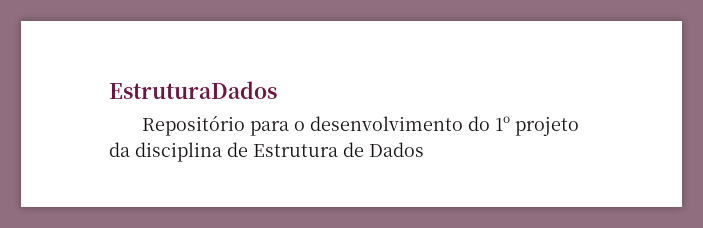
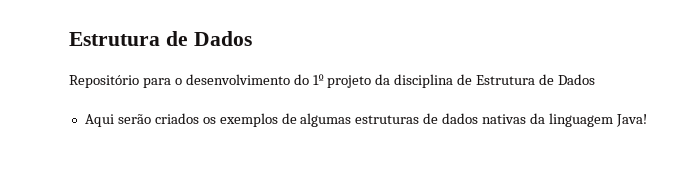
[109,81,277,99] EstruturaDados -> [69,31,252,46] Estrutura de Dados
(424, 149) none -> [84,113,647,127] // Aqui serão criados os exemplos de algumas estruturas de dados nativas da linguagem Java!

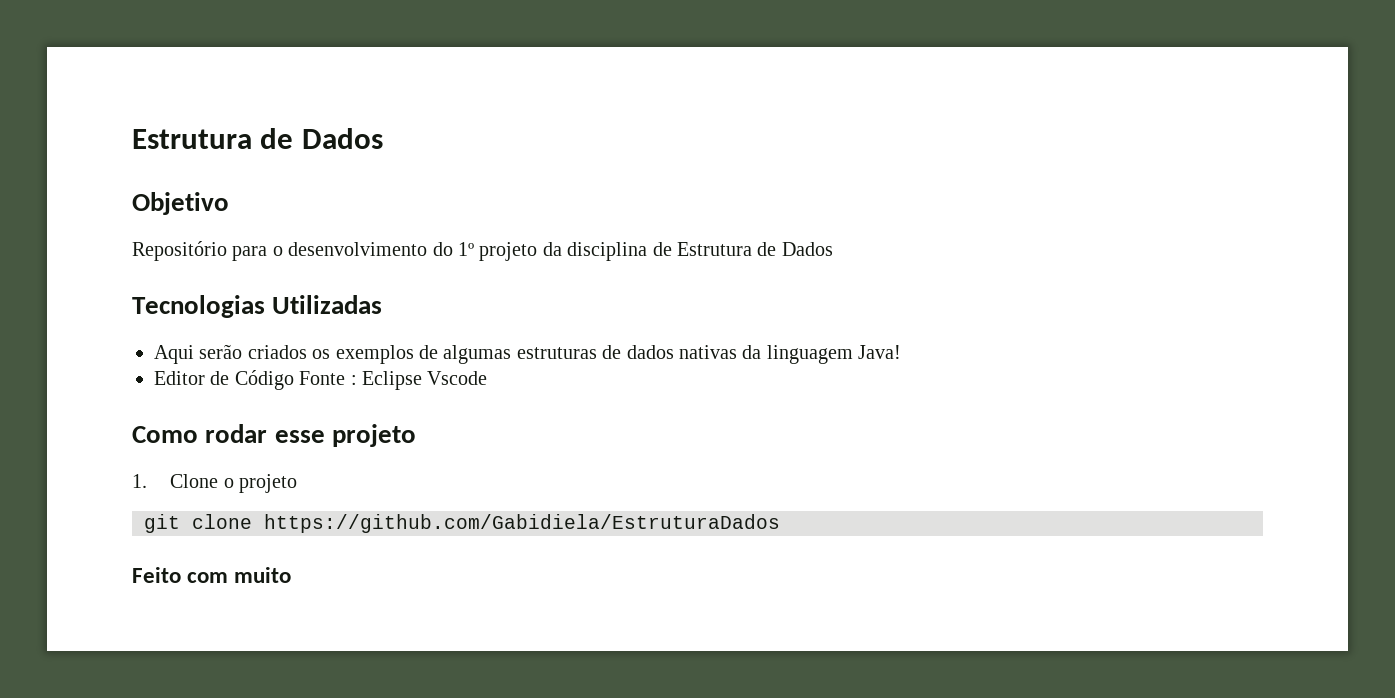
[69,31,252,46] Estrutura de Dados -> [132,128,383,149] [132,192,229,215] Estrutura de Dados // Objetivo
(595, 79) none -> [132,295,383,318] // Tecnologias Utilizadas
(647, 120) none -> [154,370,488,390] [132,424,416,447] [132,474,298,493] [144,514,780,533] [132,567,292,583] // Editor de Código Fonte : Eclipse Vscode // Como rodar esse projeto // 1. Clone o projeto // git clone https://github.com/Gabidiela/EstruturaDados // Feito com muito

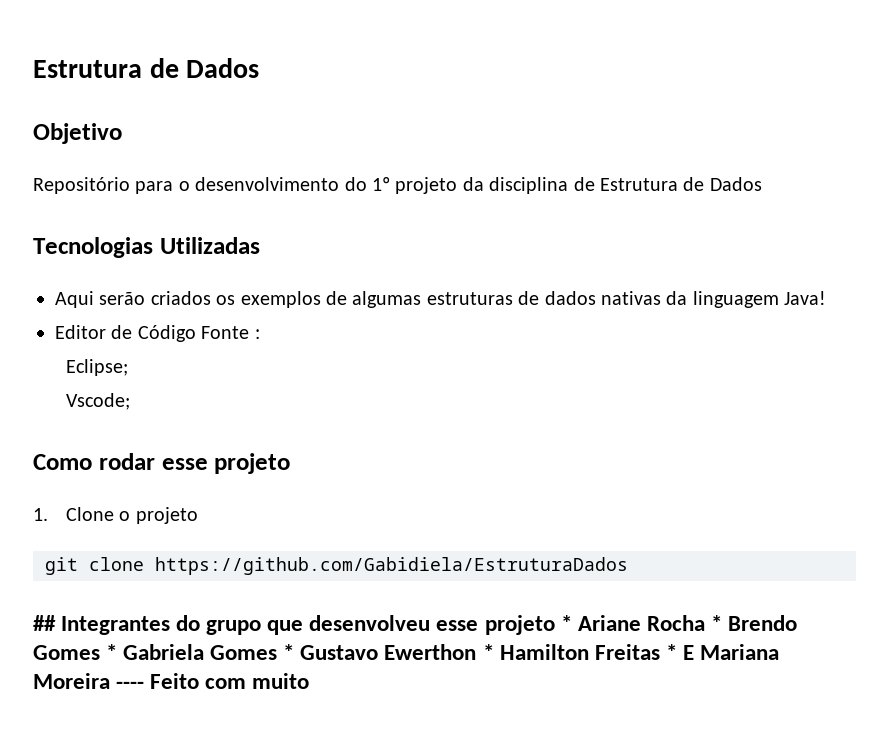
[362,371,488,390] Eclipse Vscode -> [65,359,128,376] [65,393,130,410] // Eclipse; // Vscode;
(780, 523) none -> [33,615,797,635] [33,644,779,660] [33,673,145,689] ## Integrantes do grupo que desenvolveu esse projeto * Ariane Rocha * Brendo Gomes * Gabriela Gomes * Gustavo Ewerthon * Hamilton Freitas * E Mariana Moreira ----

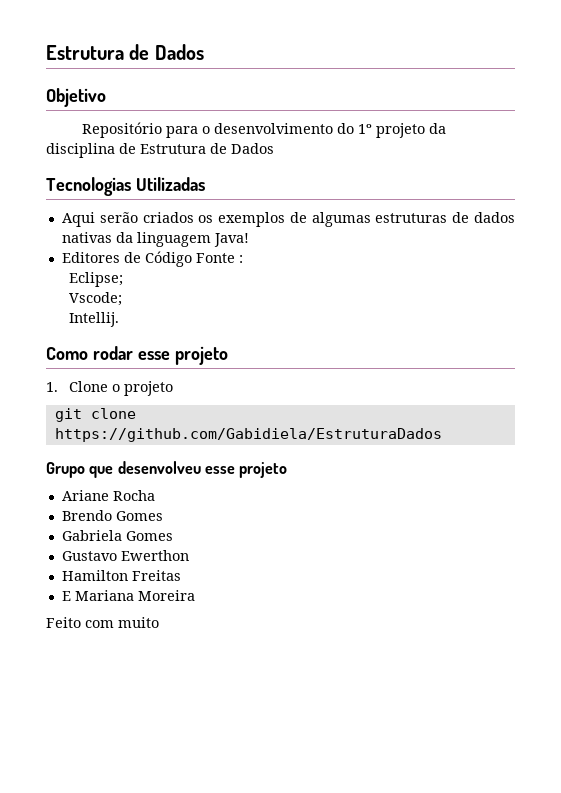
[55,325,106,339] Editor -> [61,252,120,263] Editores
(130, 401) none -> [69,312,120,327] // Intellij.
[33,615,262,635] ## Integrantes do grupo -> [46,462,85,478] Grupo
[560,615,572,631] * -> (288, 470) //
[710,615,722,631] * -> (155, 495) //
[106,644,118,660] * -> (163, 516) //
[283,644,295,660] * -> (173, 536) //
[482,644,494,660] * -> (189, 555) //
[665,644,677,660] * -> (181, 575) //
[116,681,145,689] ---- -> (195, 595) //

